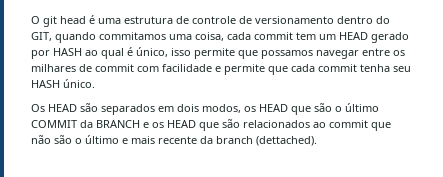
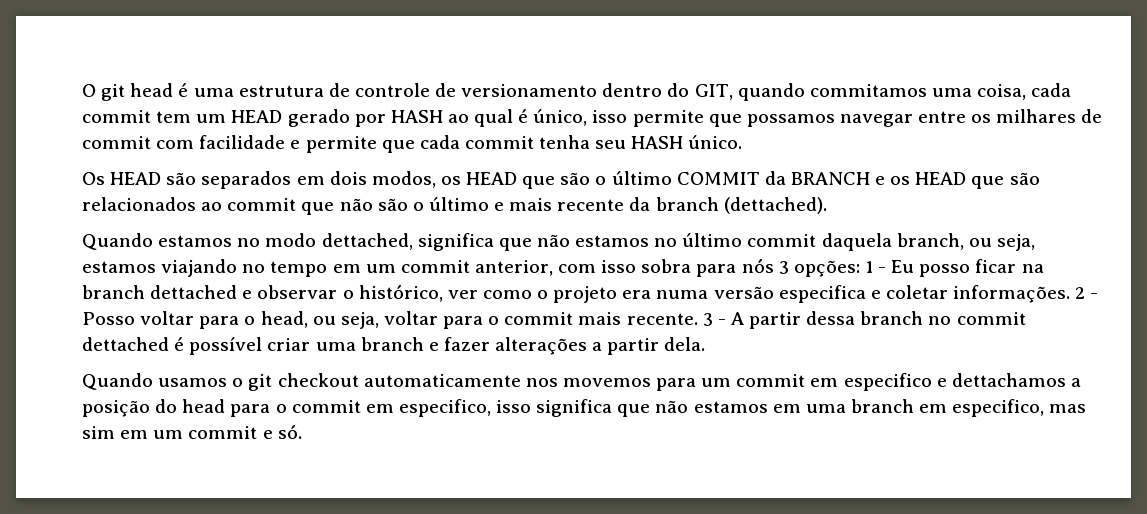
(317, 141) none -> [82,233,1035,251] [82,258,1044,277] [82,284,1099,303] [82,311,1026,329] [82,337,706,355] [82,373,1081,391] [82,399,1087,417] [82,424,302,439] // Quando estamos no modo dettached, significa que não estamos no último commit daquela branch, ou seja, estamos viajando no tempo em um commit anterior, com isso sobra para nós 3 opções: 1 - Eu posso ficar na branch dettached e observar o histórico, ver como o projeto era numa versão especifica e coletar informações. 2 - Posso voltar para o head, ou seja, voltar para o commit mais recente. 3 - A partir dessa branch no commit dettached é possível criar uma branch e fazer alterações a partir dela. // Quando usamos o git checkout automaticamente nos movemos para um commit em especifico e dettachamos a posição do head para o commit em especifico, isso significa que não estamos em uma branch em especifico, mas sim em um commit e só.

